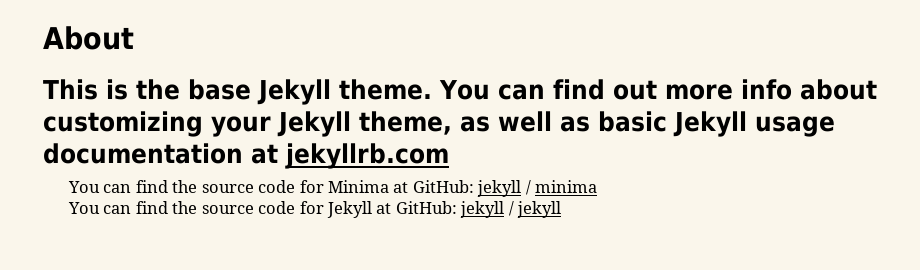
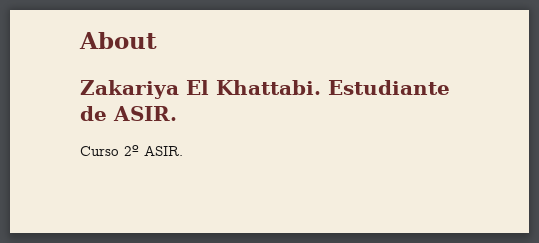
[43,79,877,105] [43,111,835,137] [43,143,449,169] [67,180,598,197] [67,201,562,218] This is the base Jekyll theme. You can find out more info about customizing your Jekyll theme, as well as basic Jekyll usage documentation at jekyllrb.com // You can find the source code for Minima at GitHub: jekyll / minima // You can find the source code for Jekyll at GitHub: jekyll / jekyll -> [80,80,450,99] [80,106,177,121] [80,145,183,156] Zakariya El Khattabi. Estudiante de ASIR. // Curso 2º ASIR.

